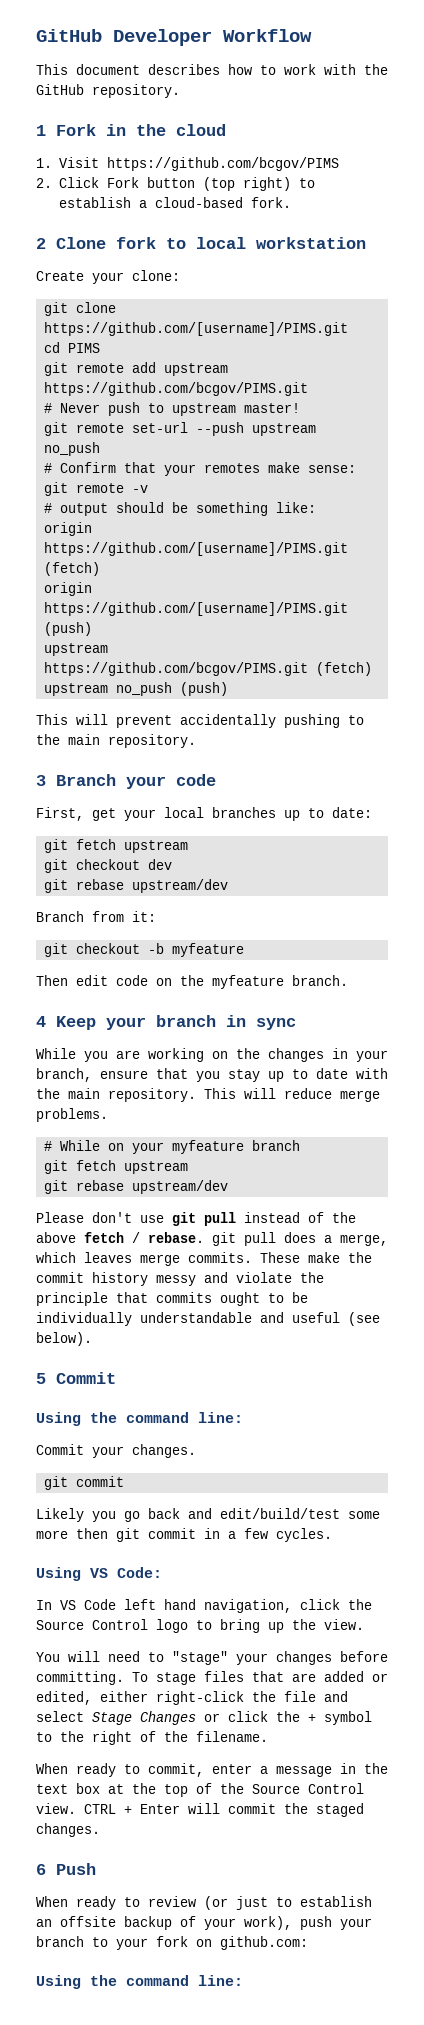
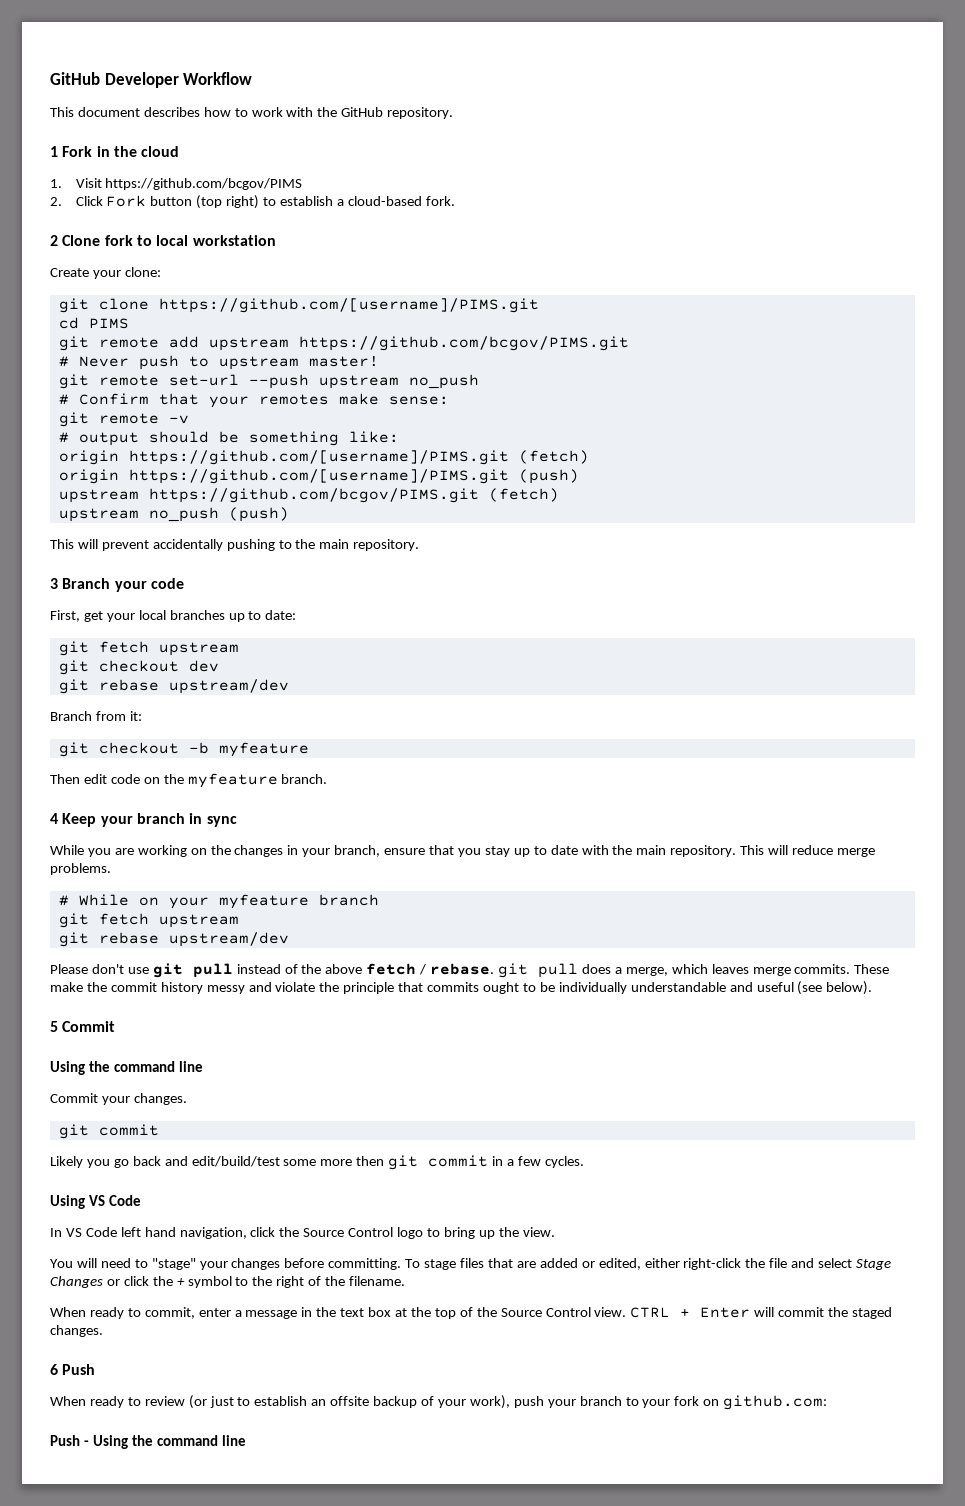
[198,1412,243,1423] line: -> [179,1061,204,1072] line
[117,1567,162,1578] Code: -> [109,1195,142,1206] Code
[36,1975,243,1989] Using the command line: -> [50,1435,247,1449] Push - Using the command line

